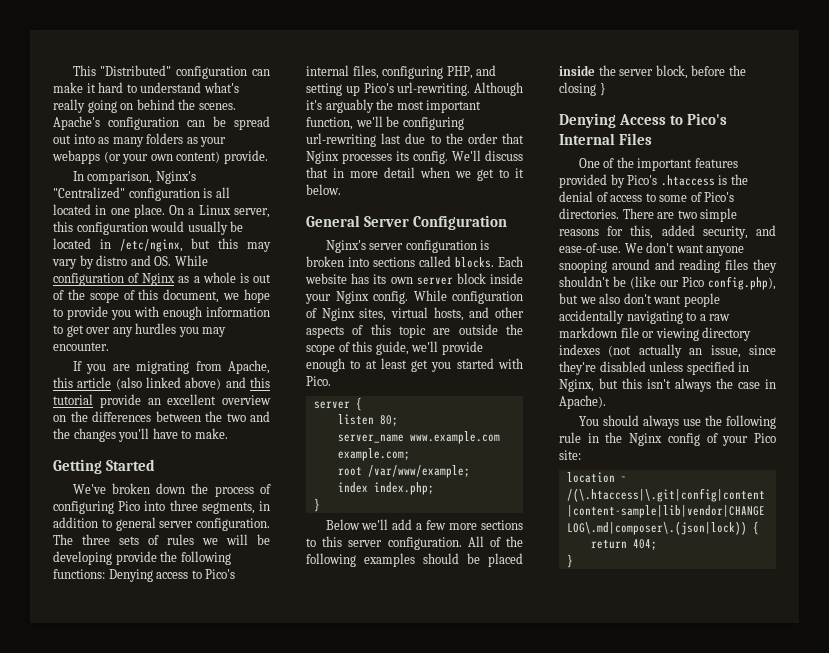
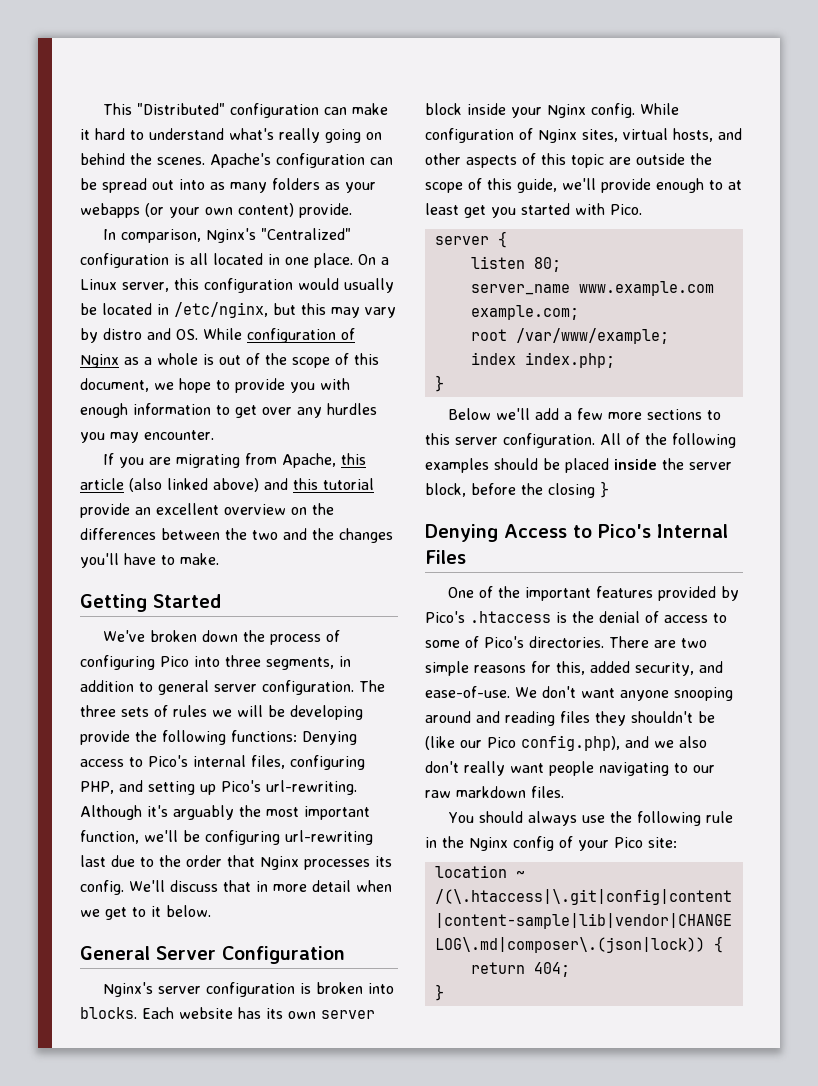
[373,256,451,267] sections called -> (395, 988) none
[559,293,578,304] but -> [625,736,649,748] and
(652, 298) none -> [464,761,505,776] really
[559,310,624,324] accidentally -> (594, 768) none
[699,314,706,321] a -> [693,765,715,773] our
[620,327,752,341] [559,344,776,358] [559,361,750,375] [559,378,776,392] [559,395,606,409] file or viewing directory indexes (not actually an issue, since they're disabled unless specified in Nginx, but this isn't always the case in Apache). -> [531,786,564,798] files.

